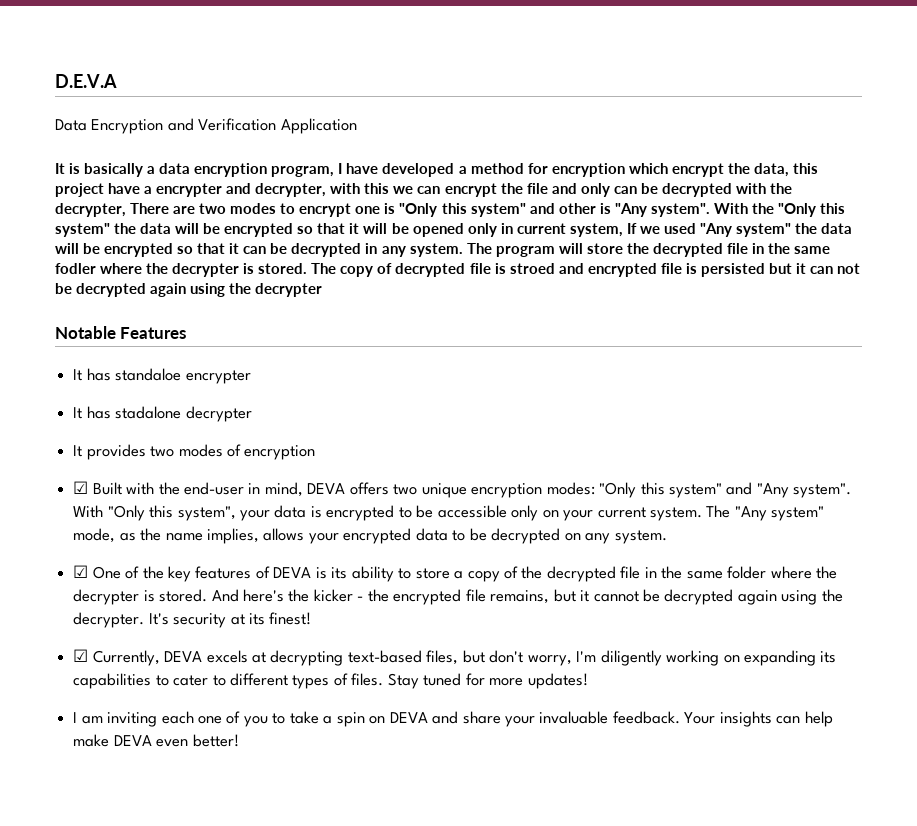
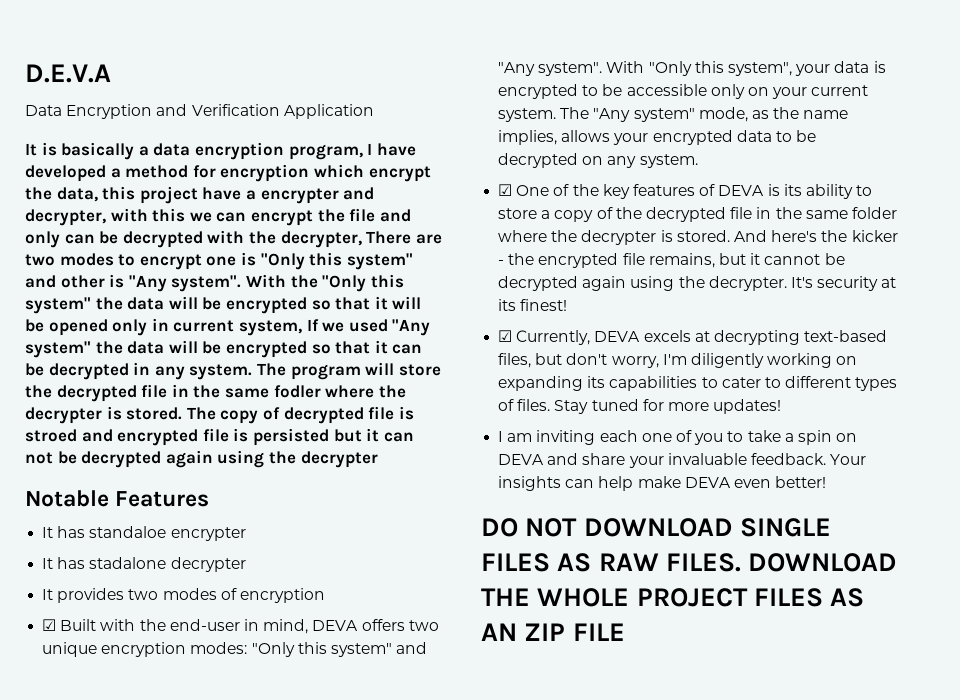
(239, 740) none -> [481,518,831,537] [481,553,898,572] [481,588,865,607] [481,623,625,641] // DO NOT DOWNLOAD SINGLE FILES AS RAW FILES. DOWNLOAD THE WHOLE PROJECT FILES AS AN ZIP FILE

